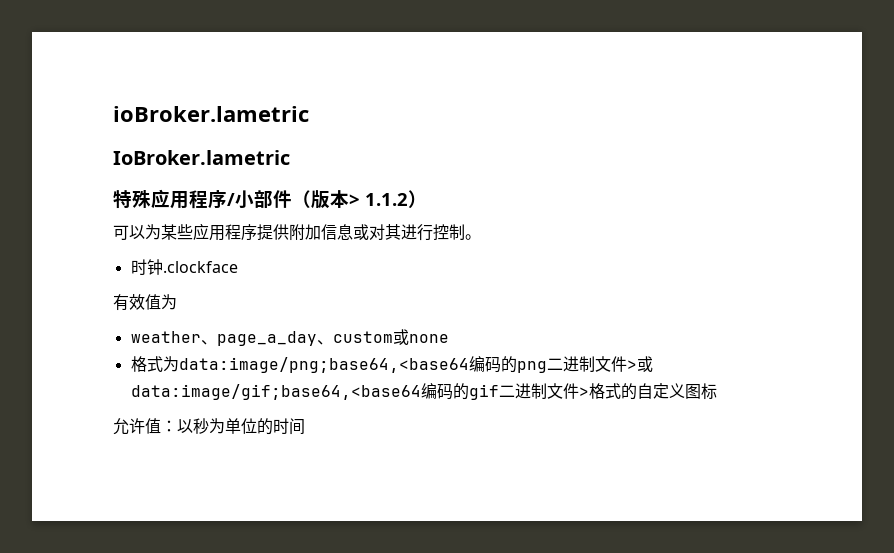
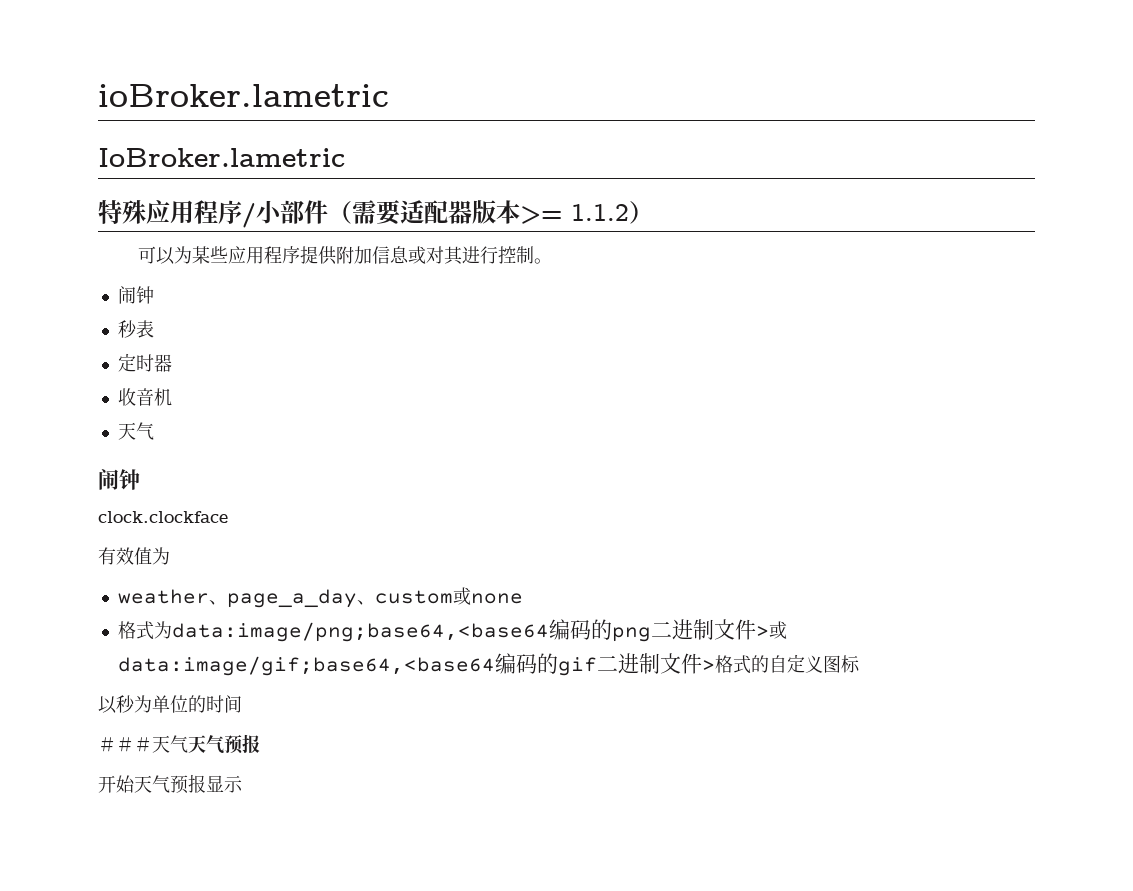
[311,190,360,209] 版本> -> [352,200,562,225] 需要适配器版本>=
[130,259,238,275] 时钟.clockface -> [117,286,154,304] [117,320,154,338] [117,353,172,372] [117,388,172,406] [117,422,154,440] [98,469,140,490] [98,511,228,523] 闹钟 // 秒表 // 定时器 // 收音机 // 天气 // 闹钟 // clock.clockface
[113,418,177,435] 允许值： -> (860, 664) none
(305, 426) none -> [98,734,260,754] [98,774,243,794] // ＃＃＃天气天气预报 // 开始天气预报显示

